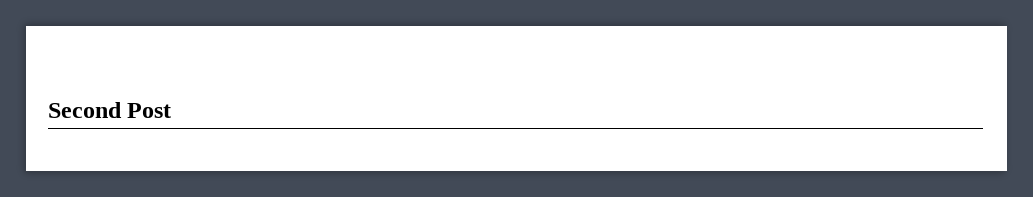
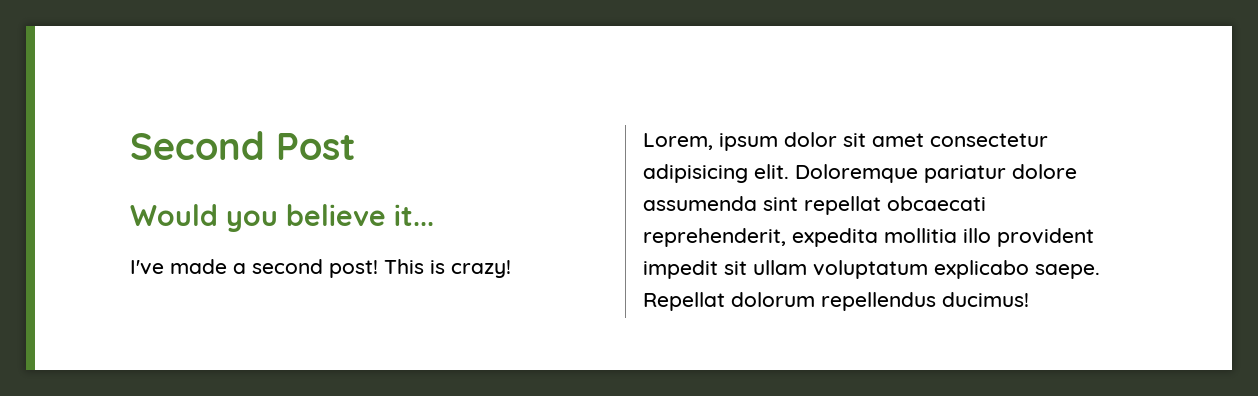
(172, 110) none -> [130,204,434,232] [130,259,511,278] [643,132,1048,151] [643,164,1077,183] [643,196,986,215] [643,228,1094,247] [643,260,1100,279] [643,292,1029,311] // Would you believe it... // I've made a second post! This is crazy! // Lorem, ipsum dolor sit amet consectetur adipisicing elit. Doloremque pariatur dolore assumenda sint repellat obcaecati reprehenderit, expedita mollitia illo provident impedit sit ullam voluptatum explicabo saepe. Repellat dolorum repellendus ducimus!

